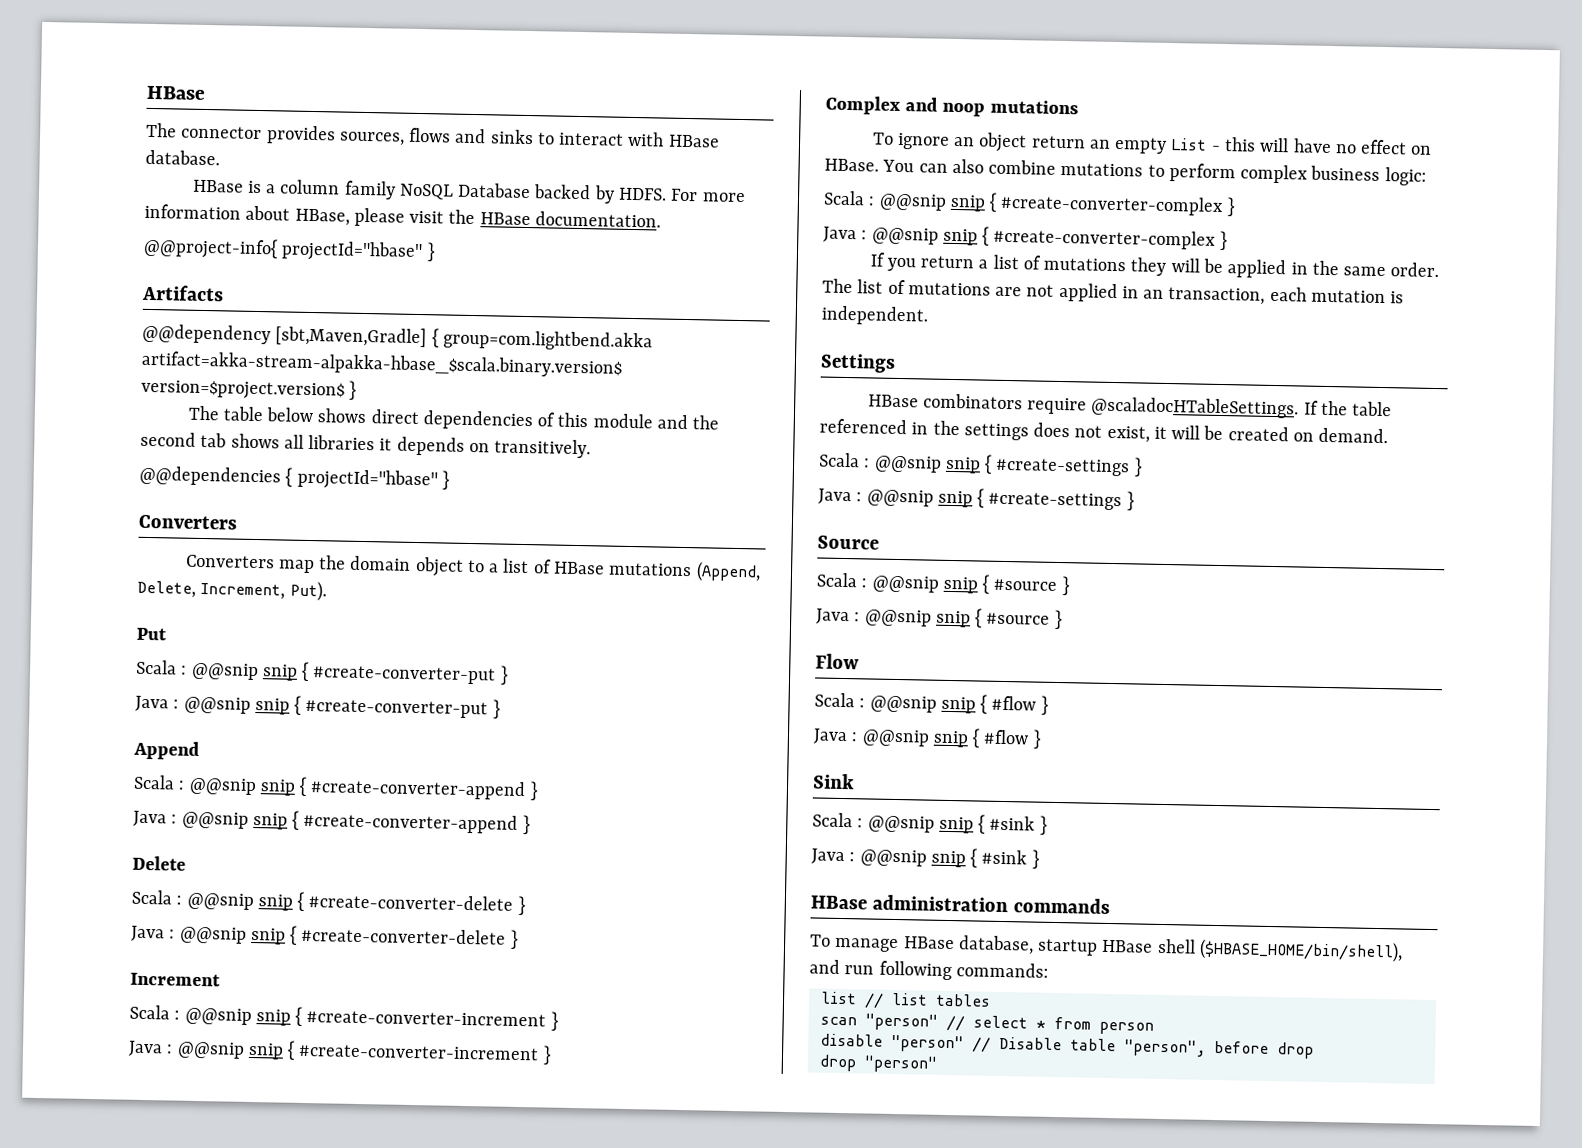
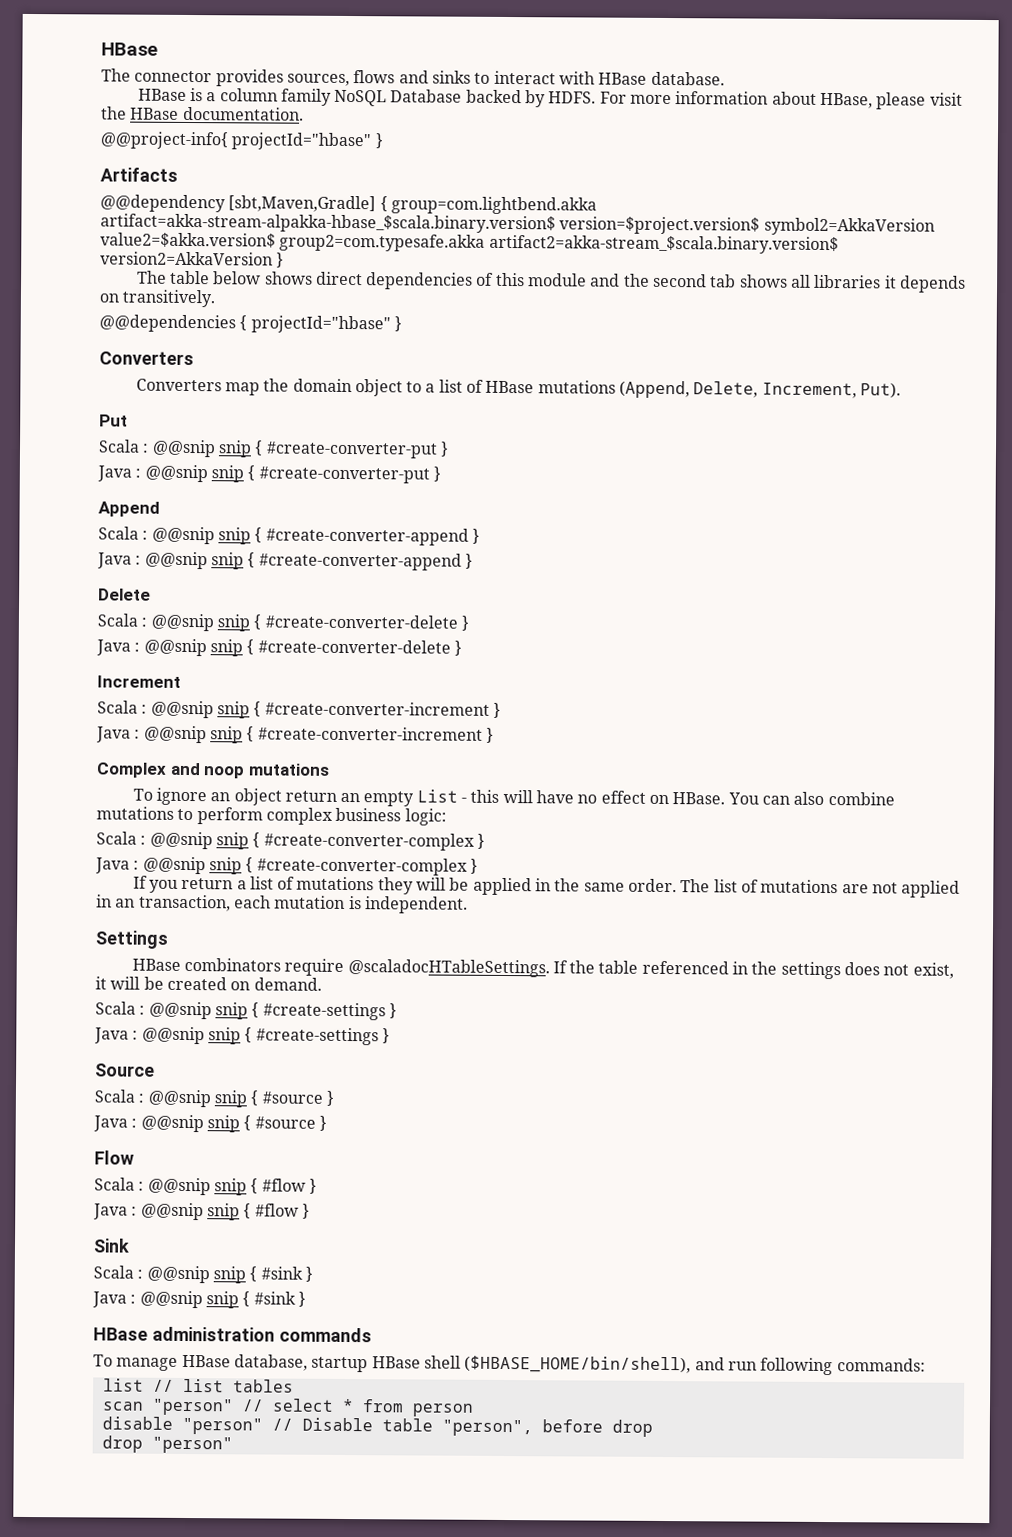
(345, 390) none -> [763,217,935,236] [100,232,839,255] [100,251,273,266] symbol2=AkkaVersion value2=$akka.version$ group2=com.typesafe.akka artifact2=akka-stream_$scala.binary.version$ version2=AkkaVersion

